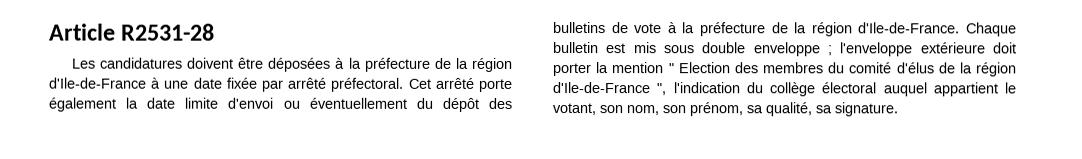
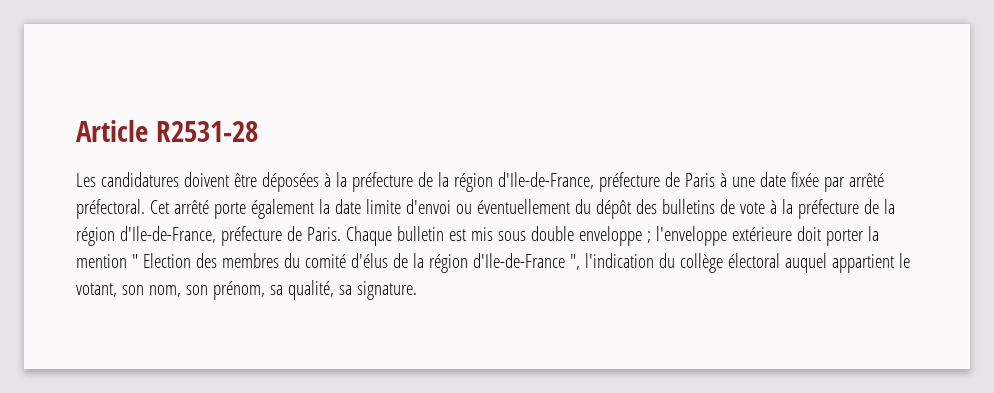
[48,77,147,89] d'Ile-de-France -> [497,172,715,192] d'Ile-de-France, préfecture de Paris
[858,22,961,34] d'Ile-de-France. -> [119,226,341,246] d'Ile-de-France, préfecture de Paris.

